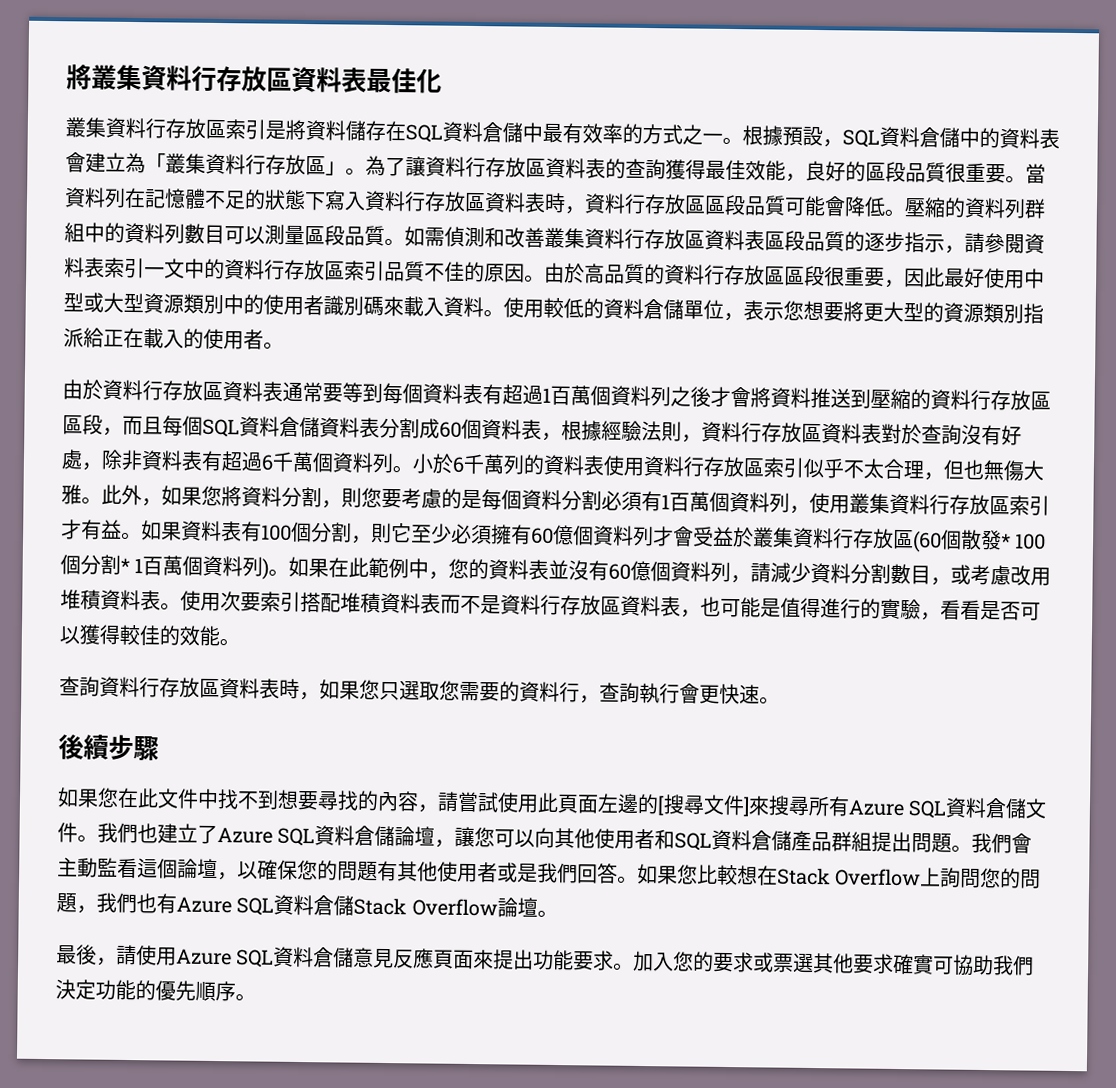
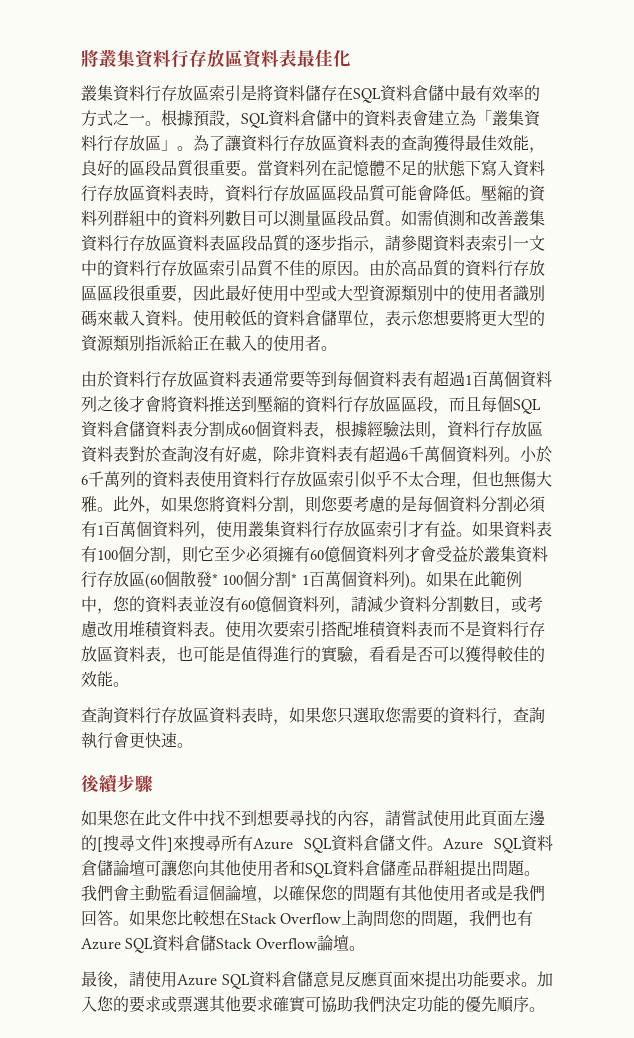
[97,822,218,845] 我們也建立了 -> (443, 848) none
[434,826,536,848] ，讓您可以 -> [145,860,194,876] 可讓您

